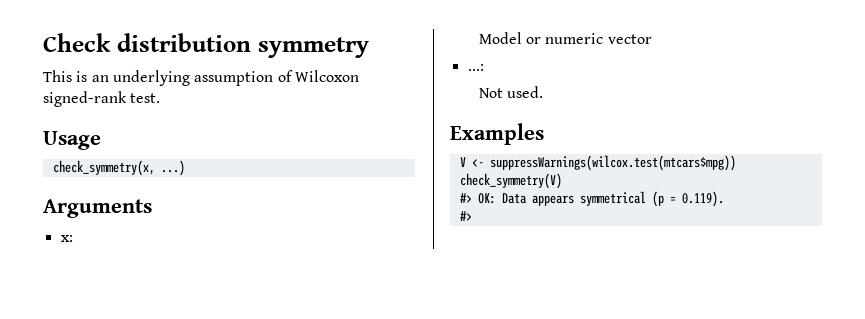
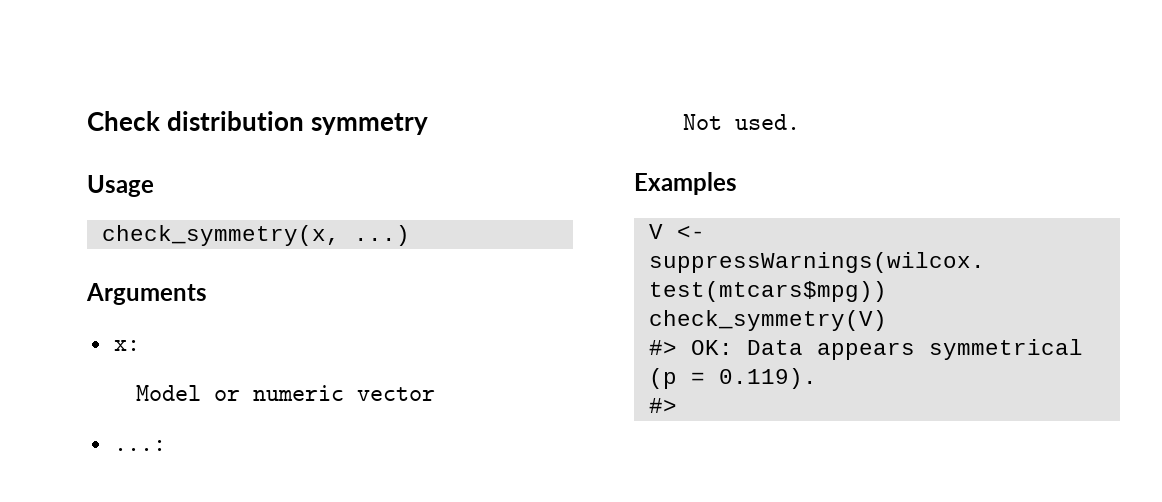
[43,70,359,86] [43,91,161,107] // This is an underlying assumption of Wilcoxon signed-rank test. -> (429, 124) none

